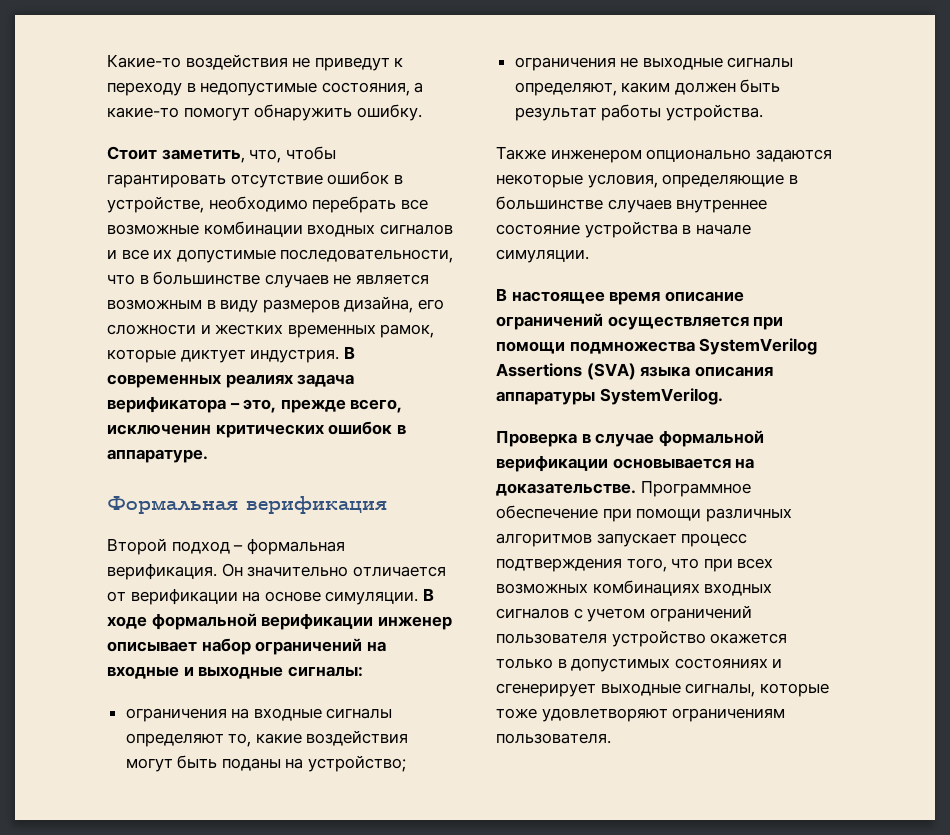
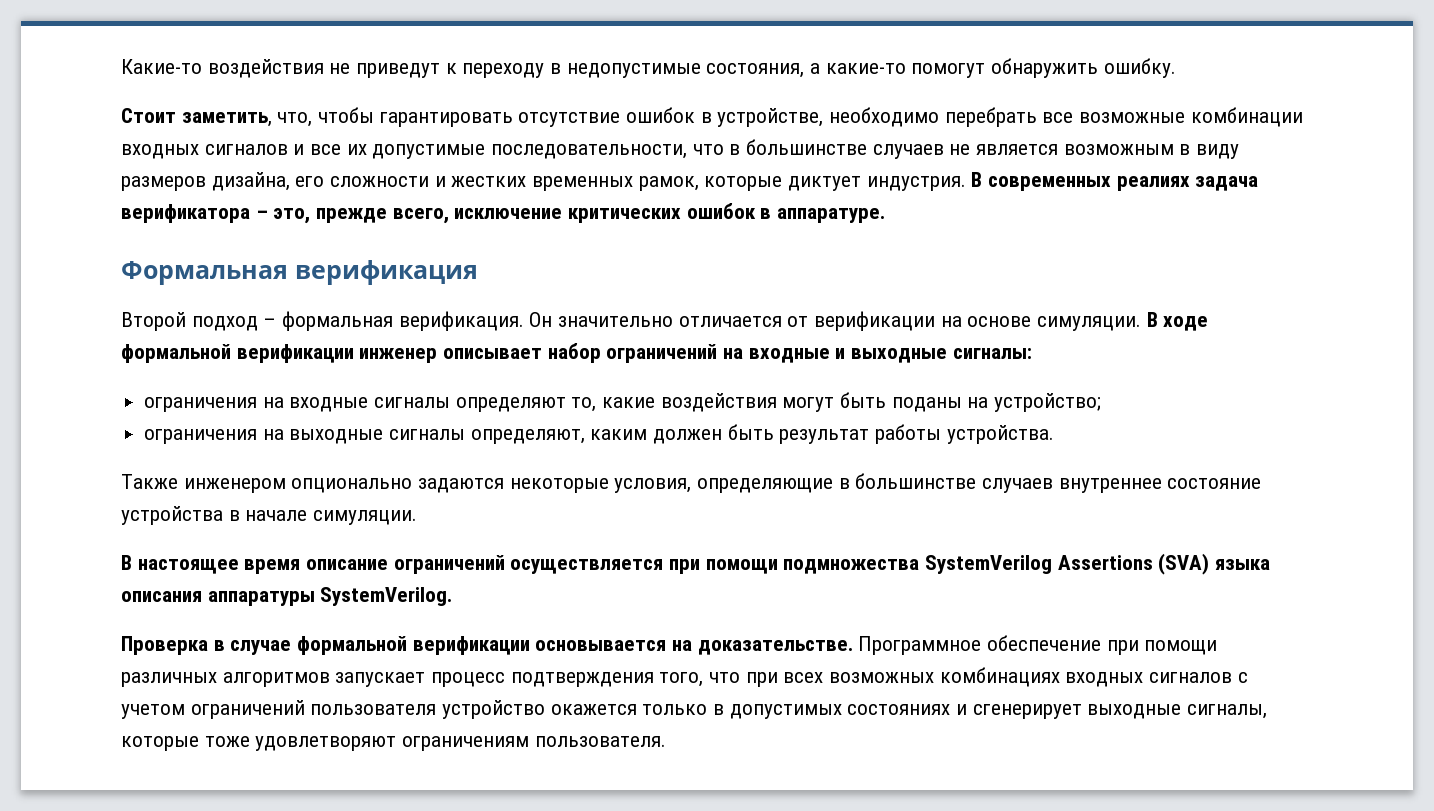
[107,424,211,435] исключенин -> [454,208,563,219] исключение
[620,57,639,68] не -> [262,429,284,440] на

